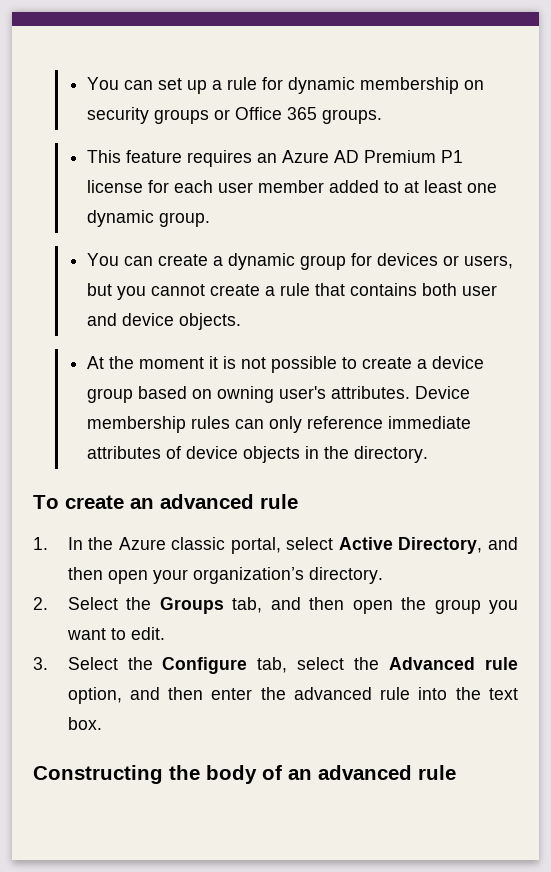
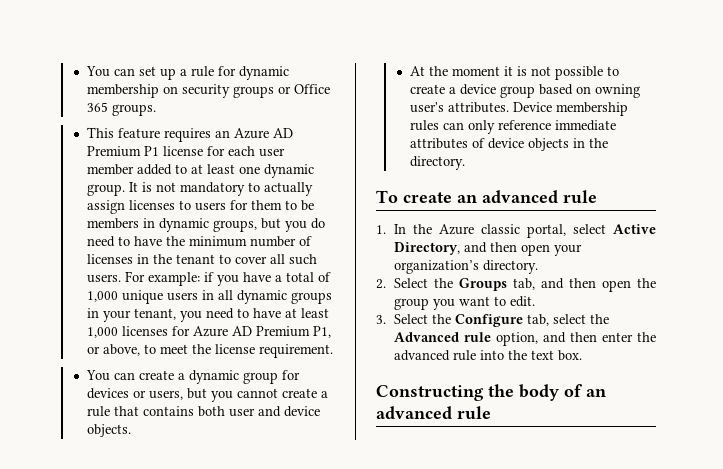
(210, 219) none -> [128,182,313,196] [86,200,314,214] [86,218,325,232] [86,236,312,247] [86,254,317,265] [86,271,331,286] [86,290,332,304] [86,308,329,322] [86,326,331,338] [86,344,333,358] It is not mandatory to actually assign licenses to users for them to be members in dynamic groups, but you do need to have the minimum number of licenses in the tenant to cover all such users. For example: if you have a total of 1,000 unique users in all dynamic groups in your tenant, you need to have at least 1,000 licenses for Azure AD Premium P1, or above, to meet the license requirement.

